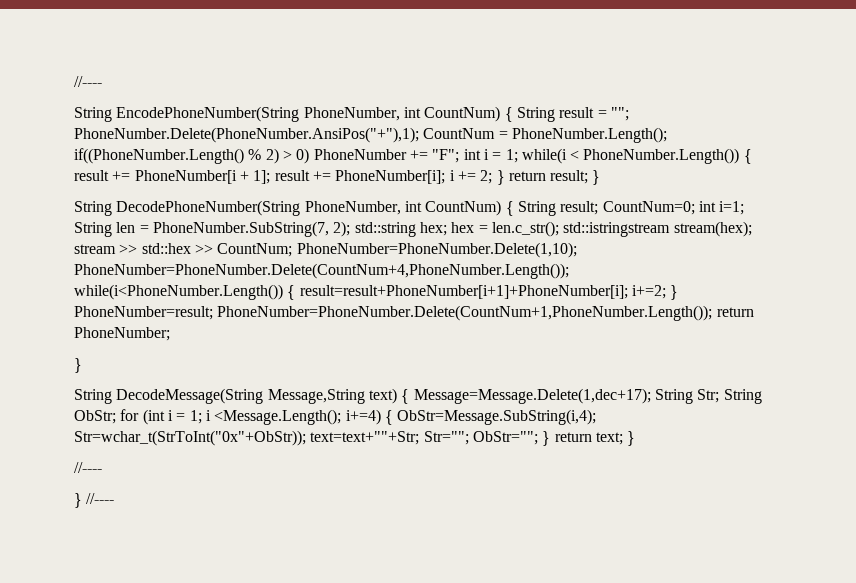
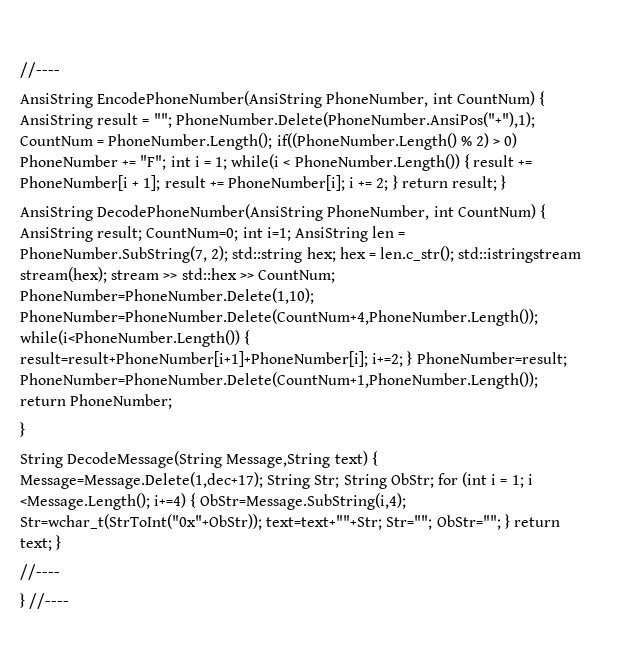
[74,76,102,87] [74,106,555,122] //---- // String EncodePhoneNumber(String PhoneNumber, int CountNum) { String -> [20,62,60,78] [20,91,545,108] [20,114,93,129] //---- // AnsiString EncodePhoneNumber(AnsiString PhoneNumber, int CountNum) { AnsiString
[74,200,556,216] String DecodePhoneNumber(String PhoneNumber, int CountNum) { String -> [20,204,546,221] [20,227,93,242] AnsiString DecodePhoneNumber(AnsiString PhoneNumber, int CountNum) { AnsiString
[74,222,112,237] String -> [294,227,368,242] AnsiString

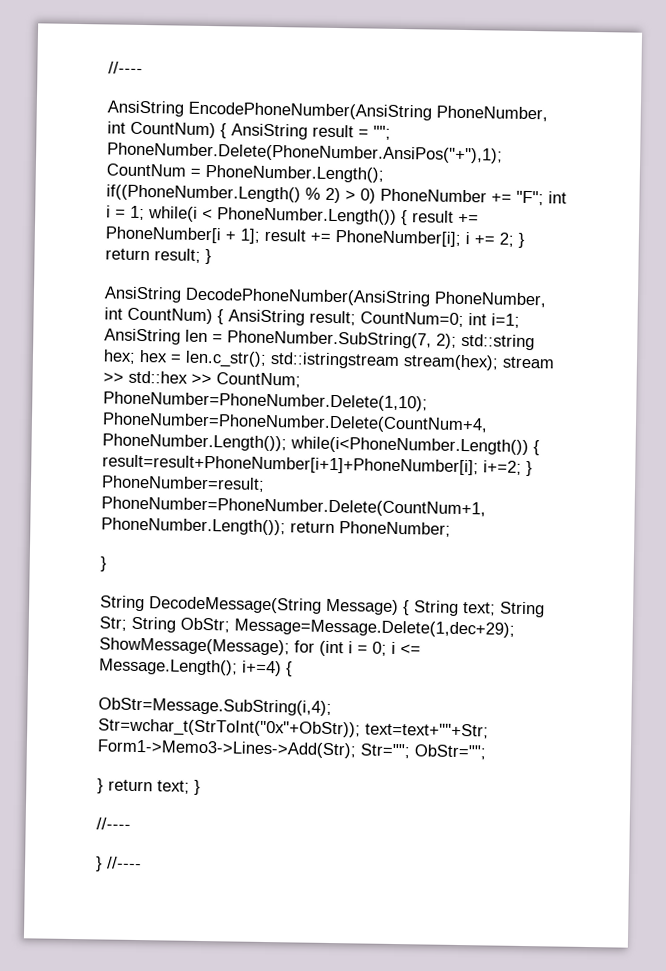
[226,451,378,468] [20,472,263,489] Message,String text) { Message=Message.Delete(1,dec+17); -> [326,598,496,616] Message) { String text;
(434, 480) none -> [234,618,515,638] [99,637,290,656] Message=Message.Delete(1,dec+29); ShowMessage(Message);
[511,474,533,488] [20,493,150,510] 1; i <Message.Length(); -> [372,641,421,656] [99,658,238,676] 0; i <= Message.Length();
(197, 500) none -> (293, 669) //
(383, 522) none -> [97,739,356,759] Form1->Memo3->Lines->Add(Str);
(501, 522) none -> (486, 752) //

